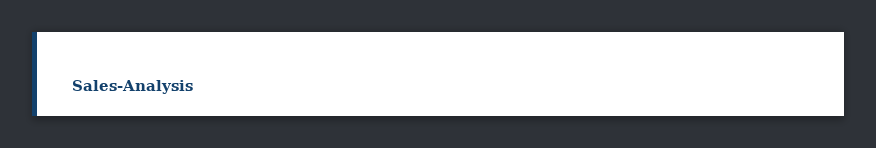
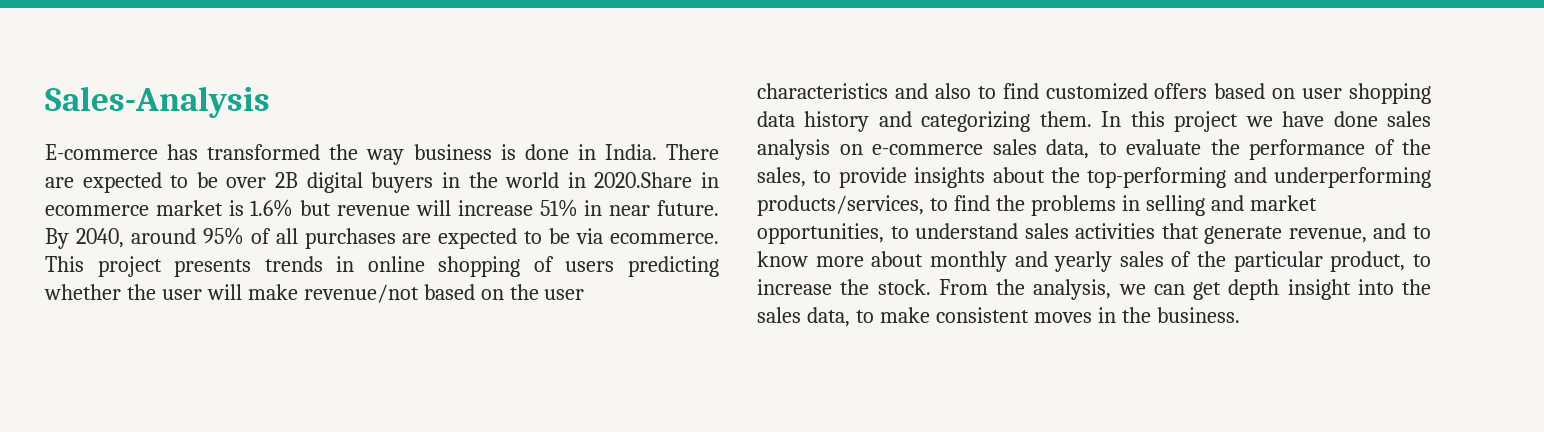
(193, 87) none -> [45,144,720,165] [45,172,720,193] [45,199,720,217] [45,227,719,249] [45,256,719,277] [44,284,585,303] [757,83,1431,104] [757,111,1431,132] [757,139,1431,160] [757,167,1431,188] [757,195,1317,216] [757,223,1431,244] [757,251,1431,272] [757,279,1431,300] [757,307,1240,327] // E-commerce has transformed the way business is done in India. There are expected to be over 2B digital buyers in the world in 2020.Share in ecommerce market is 1.6% but revenue will increase 51% in near future. By 2040, around 95% of all purchases are expected to be via ecommerce. This project presents trends in online shopping of users predicting whether the user will make revenue/not based on the user characteristics and also to find customized offers based on user shopping data history and categorizing them. In this project we have done sales analysis on e-commerce sales data, to evaluate the performance of the sales, to provide insights about the top-performing and underperforming products/services, to find the problems in selling and market opportunities, to understand sales activities that generate revenue, and to know more about monthly and yearly sales of the particular product, to increase the stock. From the analysis, we can get depth insight into the sales data, to make consistent moves in the business.

